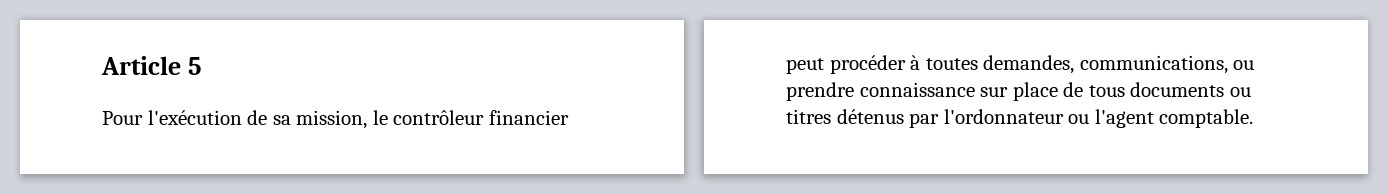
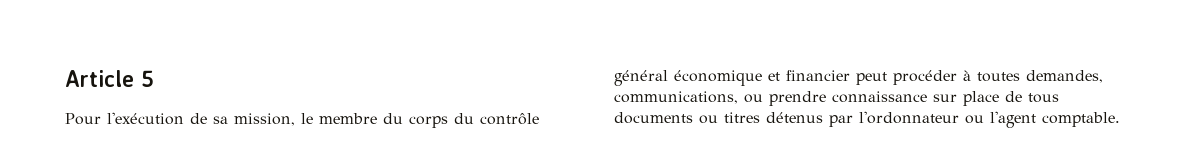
[393,110,485,125] contrôleur -> [319,113,539,128] [614,70,780,86] membre du corps du contrôle général économique et

